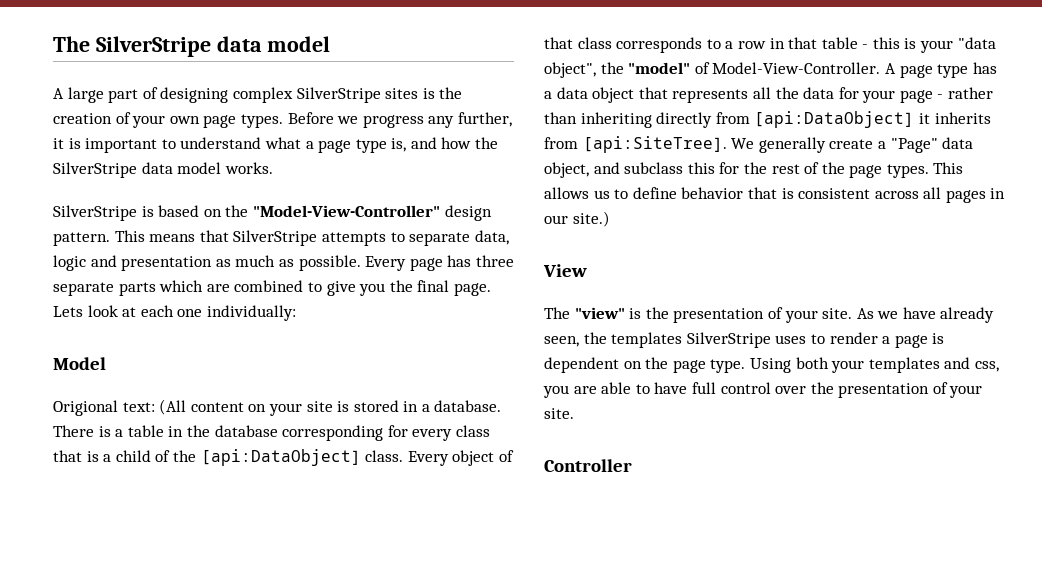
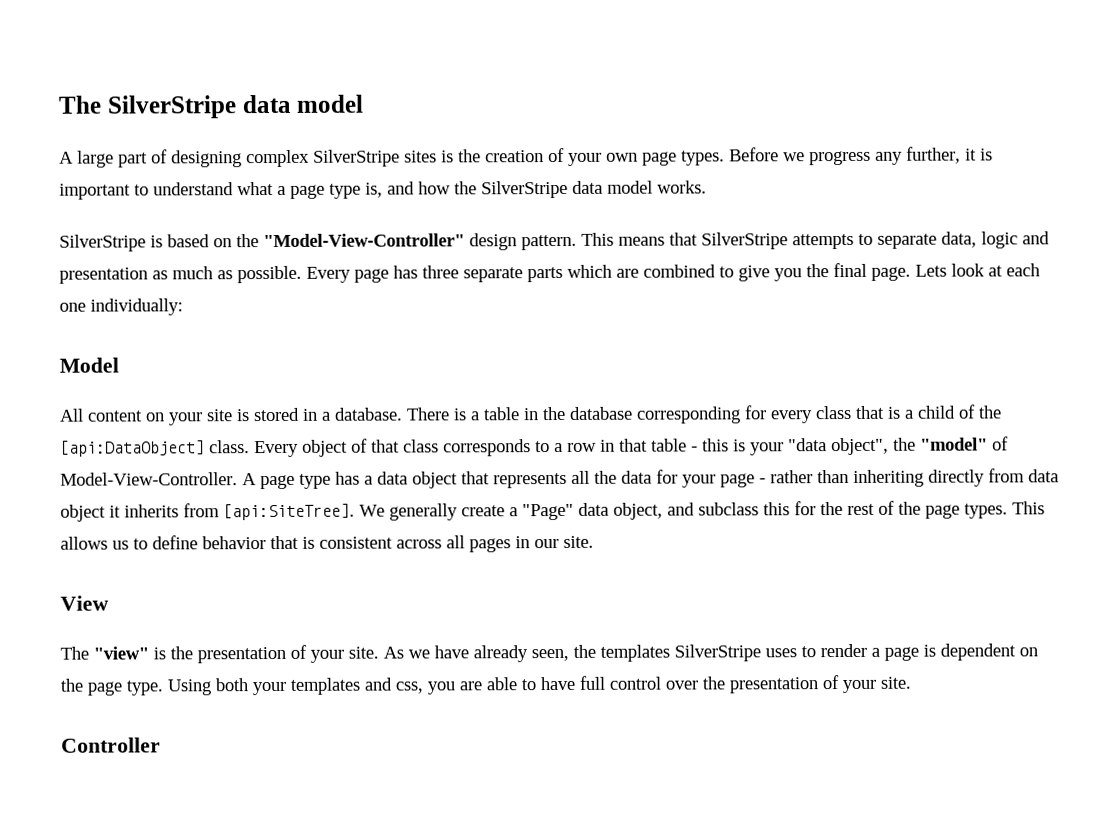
[53,399,187,416] Origional text: (All -> [60,408,84,422] All
[754,111,915,128] [api:DataObject] -> [1028,469,1059,483] [60,504,106,522] data object
[572,211,610,227] site.) -> [563,535,594,548] site.

